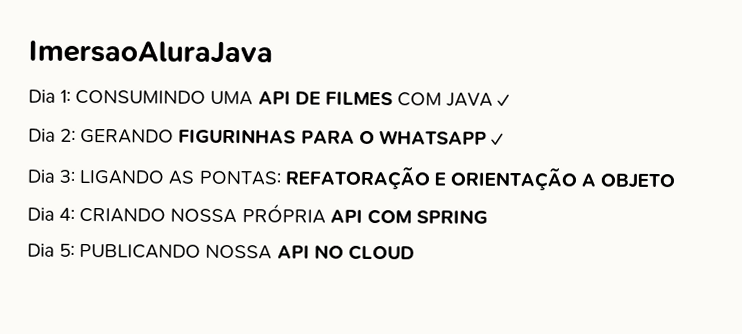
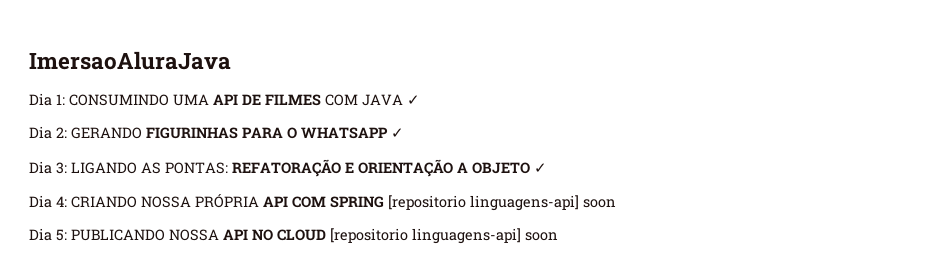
(676, 181) none -> [534,163,547,173] ✓
(488, 216) none -> [388,195,616,211] [repositorio linguagens-api] soon
(415, 252) none -> [330,228,558,244] [repositorio linguagens-api] soon

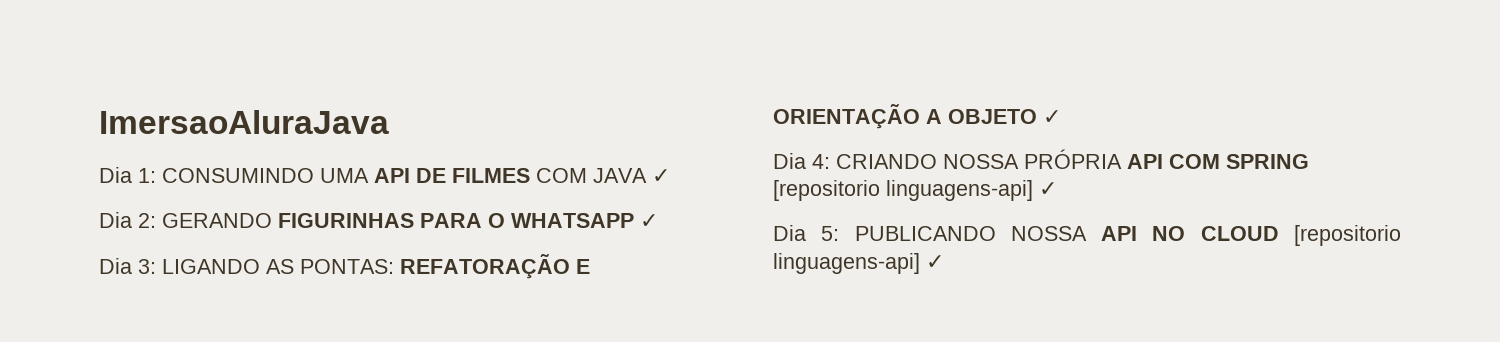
[583,199,616,208] soon -> [1039,182,1057,196] ✓
[525,232,558,241] soon -> [926,255,944,269] ✓

